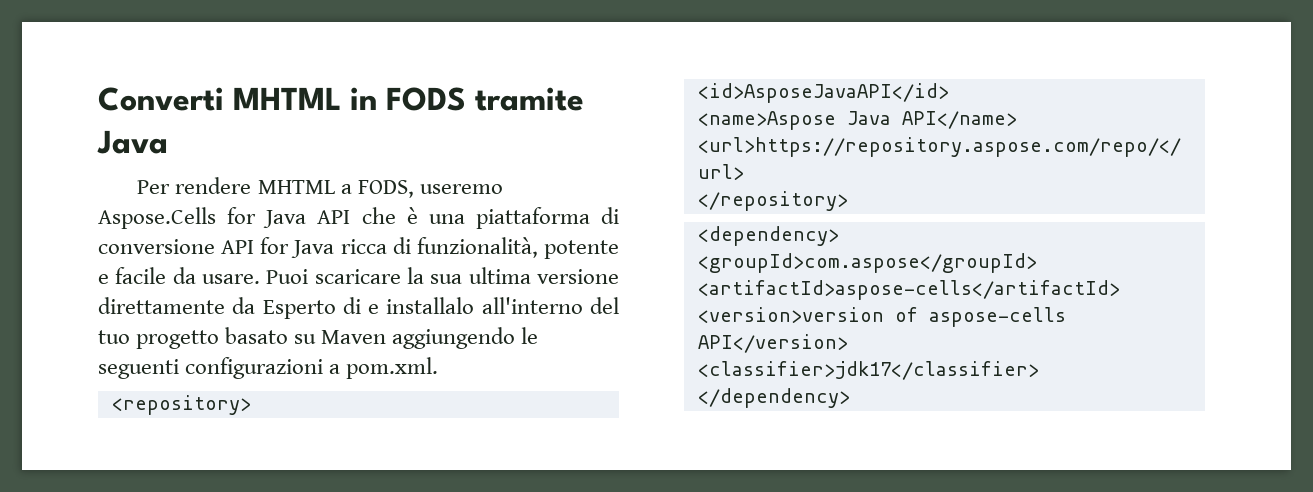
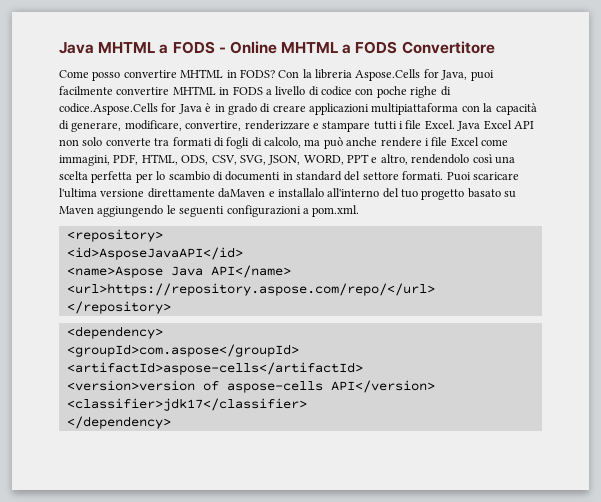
[98,87,585,111] [97,130,168,154] [137,177,503,198] [98,207,619,229] [98,237,619,259] [98,267,619,284] [98,297,361,319] Converti MHTML in FODS tramite Java // Per rendere MHTML a FODS, useremo Aspose.Cells for Java API che è una piattaforma di conversione API for Java ricca di funzionalità, potente e facile da usare. Puoi scaricare la sua ultima versione direttamente da Esperto di -> [59,41,495,54] [59,69,494,81] [59,86,451,98] [59,103,537,115] [59,120,534,132] [59,137,508,149] [59,154,515,166] [59,171,519,183] [59,188,266,198] Java MHTML a FODS - Online MHTML a FODS Convertitore // Come posso convertire MHTML in FODS? Con la libreria Aspose.Cells for Java, puoi facilmente convertire MHTML in FODS a livello di codice con poche righe di codice.Aspose.Cells for Java è in grado di creare applicazioni multipiattaforma con la capacità di generare, modificare, convertire, renderizzare e stampare tutti i file Excel. Java Excel API non solo converte tra formati di fogli di calcolo, ma può anche rendere i file Excel come immagini, PDF, HTML, ODS, CSV, SVG, JSON, WORD, PPT e altro, rendendolo così una scelta perfetta per lo scambio di documenti in standard del settore formati. Puoi scaricare l'ultima versione direttamente daMaven

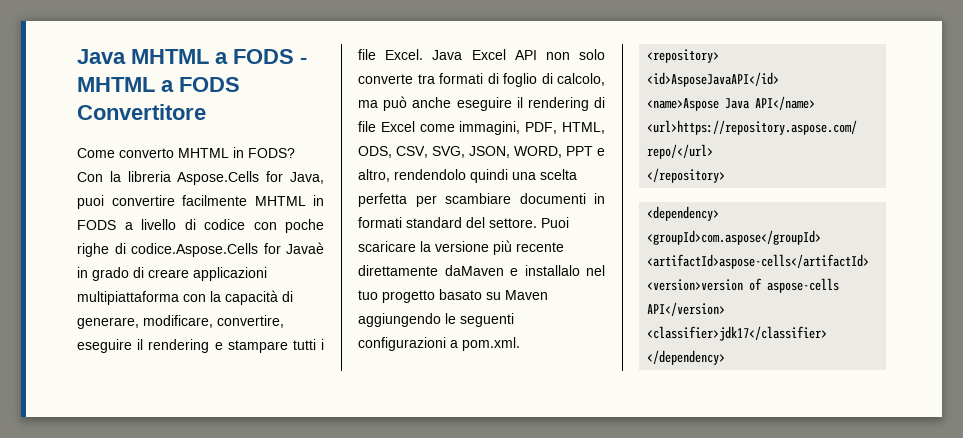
[229,41,277,54] Online -> (307, 60) none
[92,70,177,81] posso convertire -> [119,148,174,158] converto
[59,86,170,95] facilmente convertire -> [111,195,247,206] convertire facilmente
[178,103,212,114] Java è -> [286,242,324,254] Javaè
[244,120,310,130] renderizzare -> [77,339,210,353] eseguire il rendering
[226,137,250,149] fogli -> [503,73,537,87] foglio
[380,137,429,147] rendere i -> [456,97,605,111] eseguire il rendering di
[472,154,493,163] così -> [470,169,508,183] quindi
[156,171,223,181] lo scambio di -> [445,193,511,204] scambiare
(293, 176) none -> [358,217,402,228] formati
[362,171,519,181] [59,188,145,198] settore formati. Puoi scaricare l'ultima versione -> [489,217,569,228] [358,240,564,255] settore. Puoi scaricare la versione più recente
[327,188,399,198] all'interno del -> [586,265,605,276] nel

